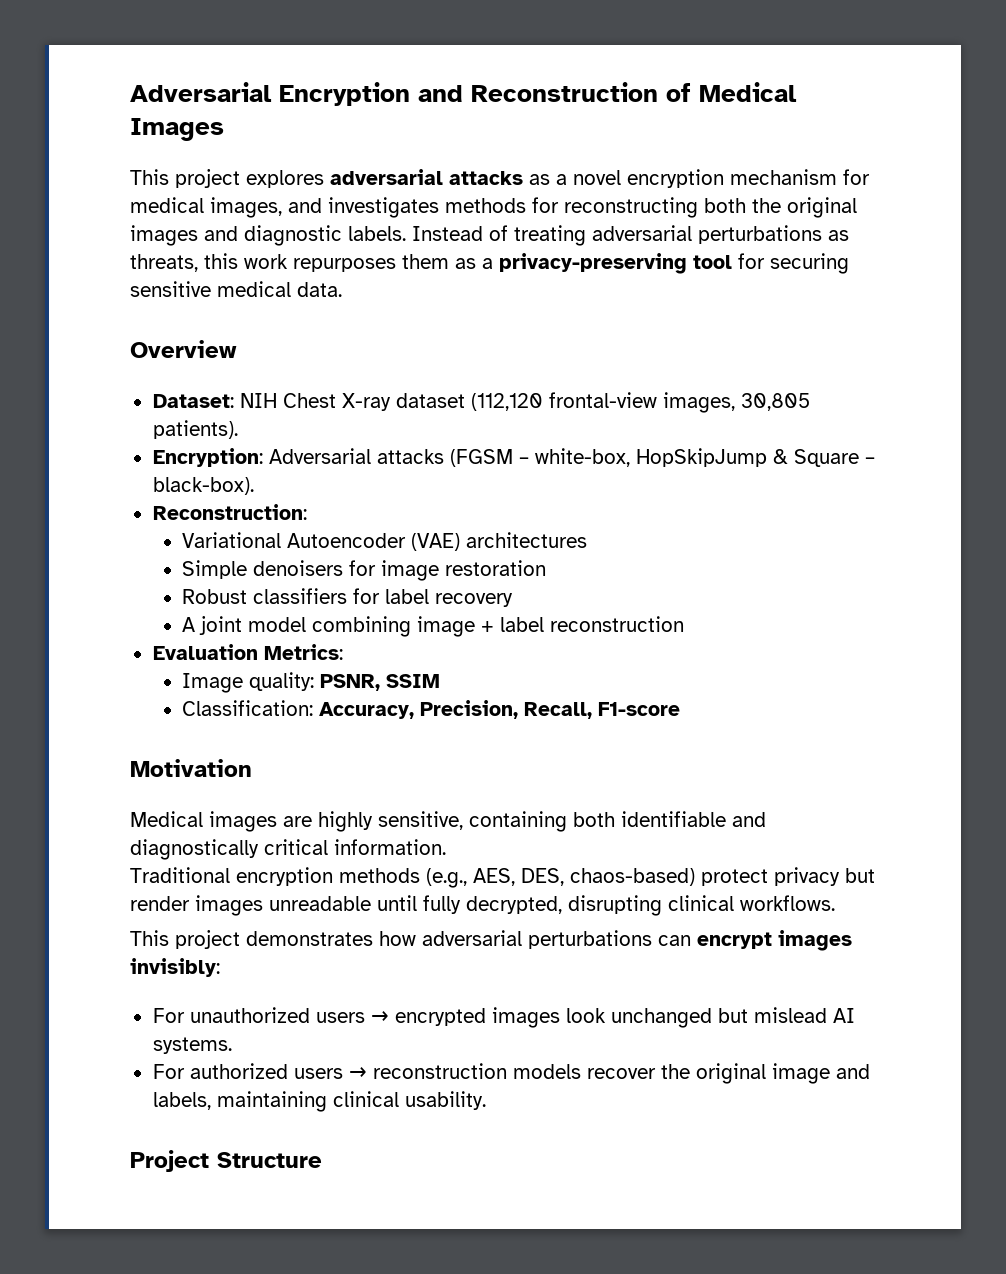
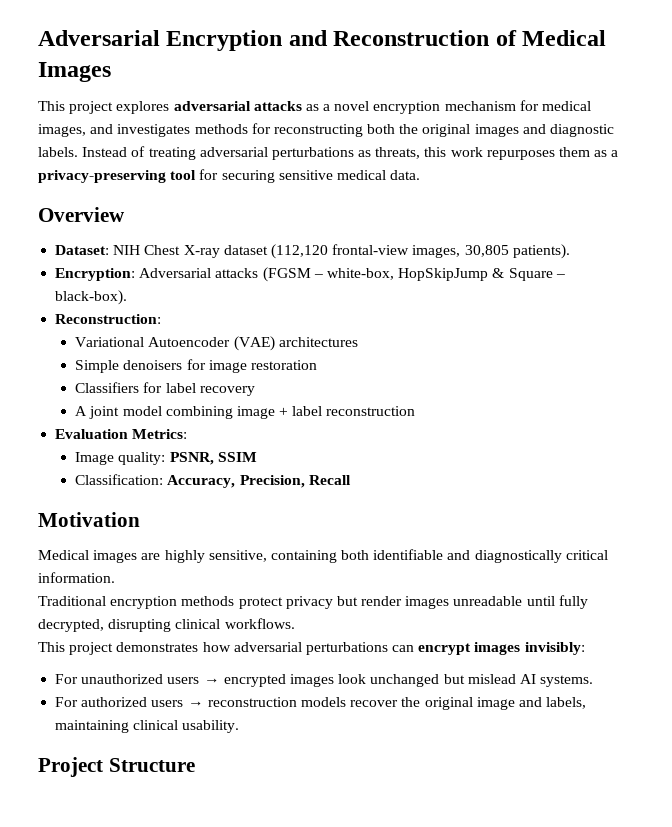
[182,588,348,604] Robust classifiers -> [75,382,140,393] Classifiers
[524,702,681,719] Recall, F1-score -> [308,475,351,485] Recall
[426,868,695,888] (e.g., AES, DES, chaos-based) -> (235, 601) none

